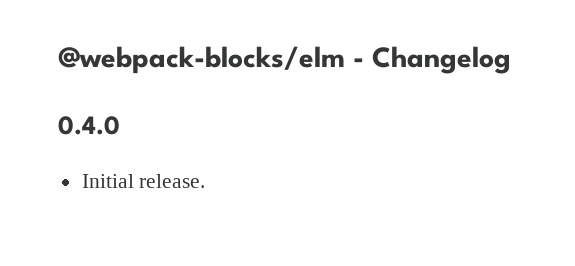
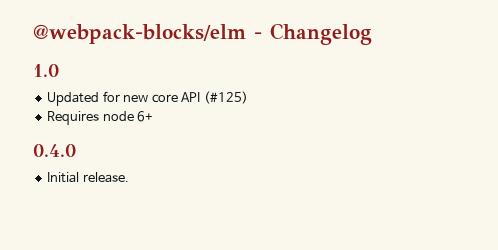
(511, 60) none -> [33,64,59,77] [47,91,248,106] [47,111,154,125] // 1.0 // Updated for new core API (#125) // Requires node 6+

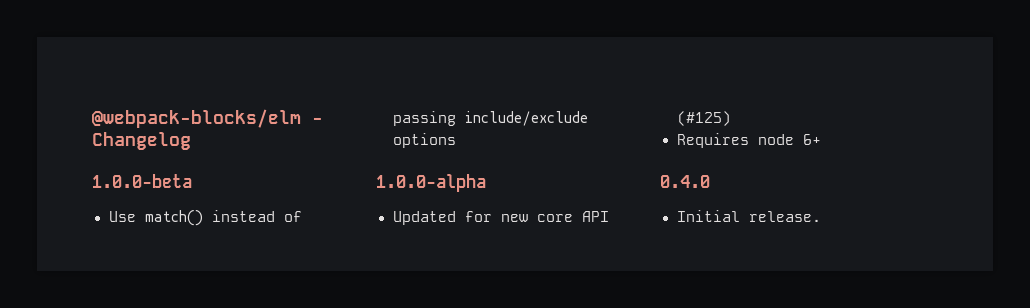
[33,64,59,77] 1.0 -> [92,174,192,188] [108,210,302,226] [392,111,588,126] [392,133,456,148] [376,174,486,192] 1.0.0-beta // Use match() instead of passing include/exclude options // 1.0.0-alpha

